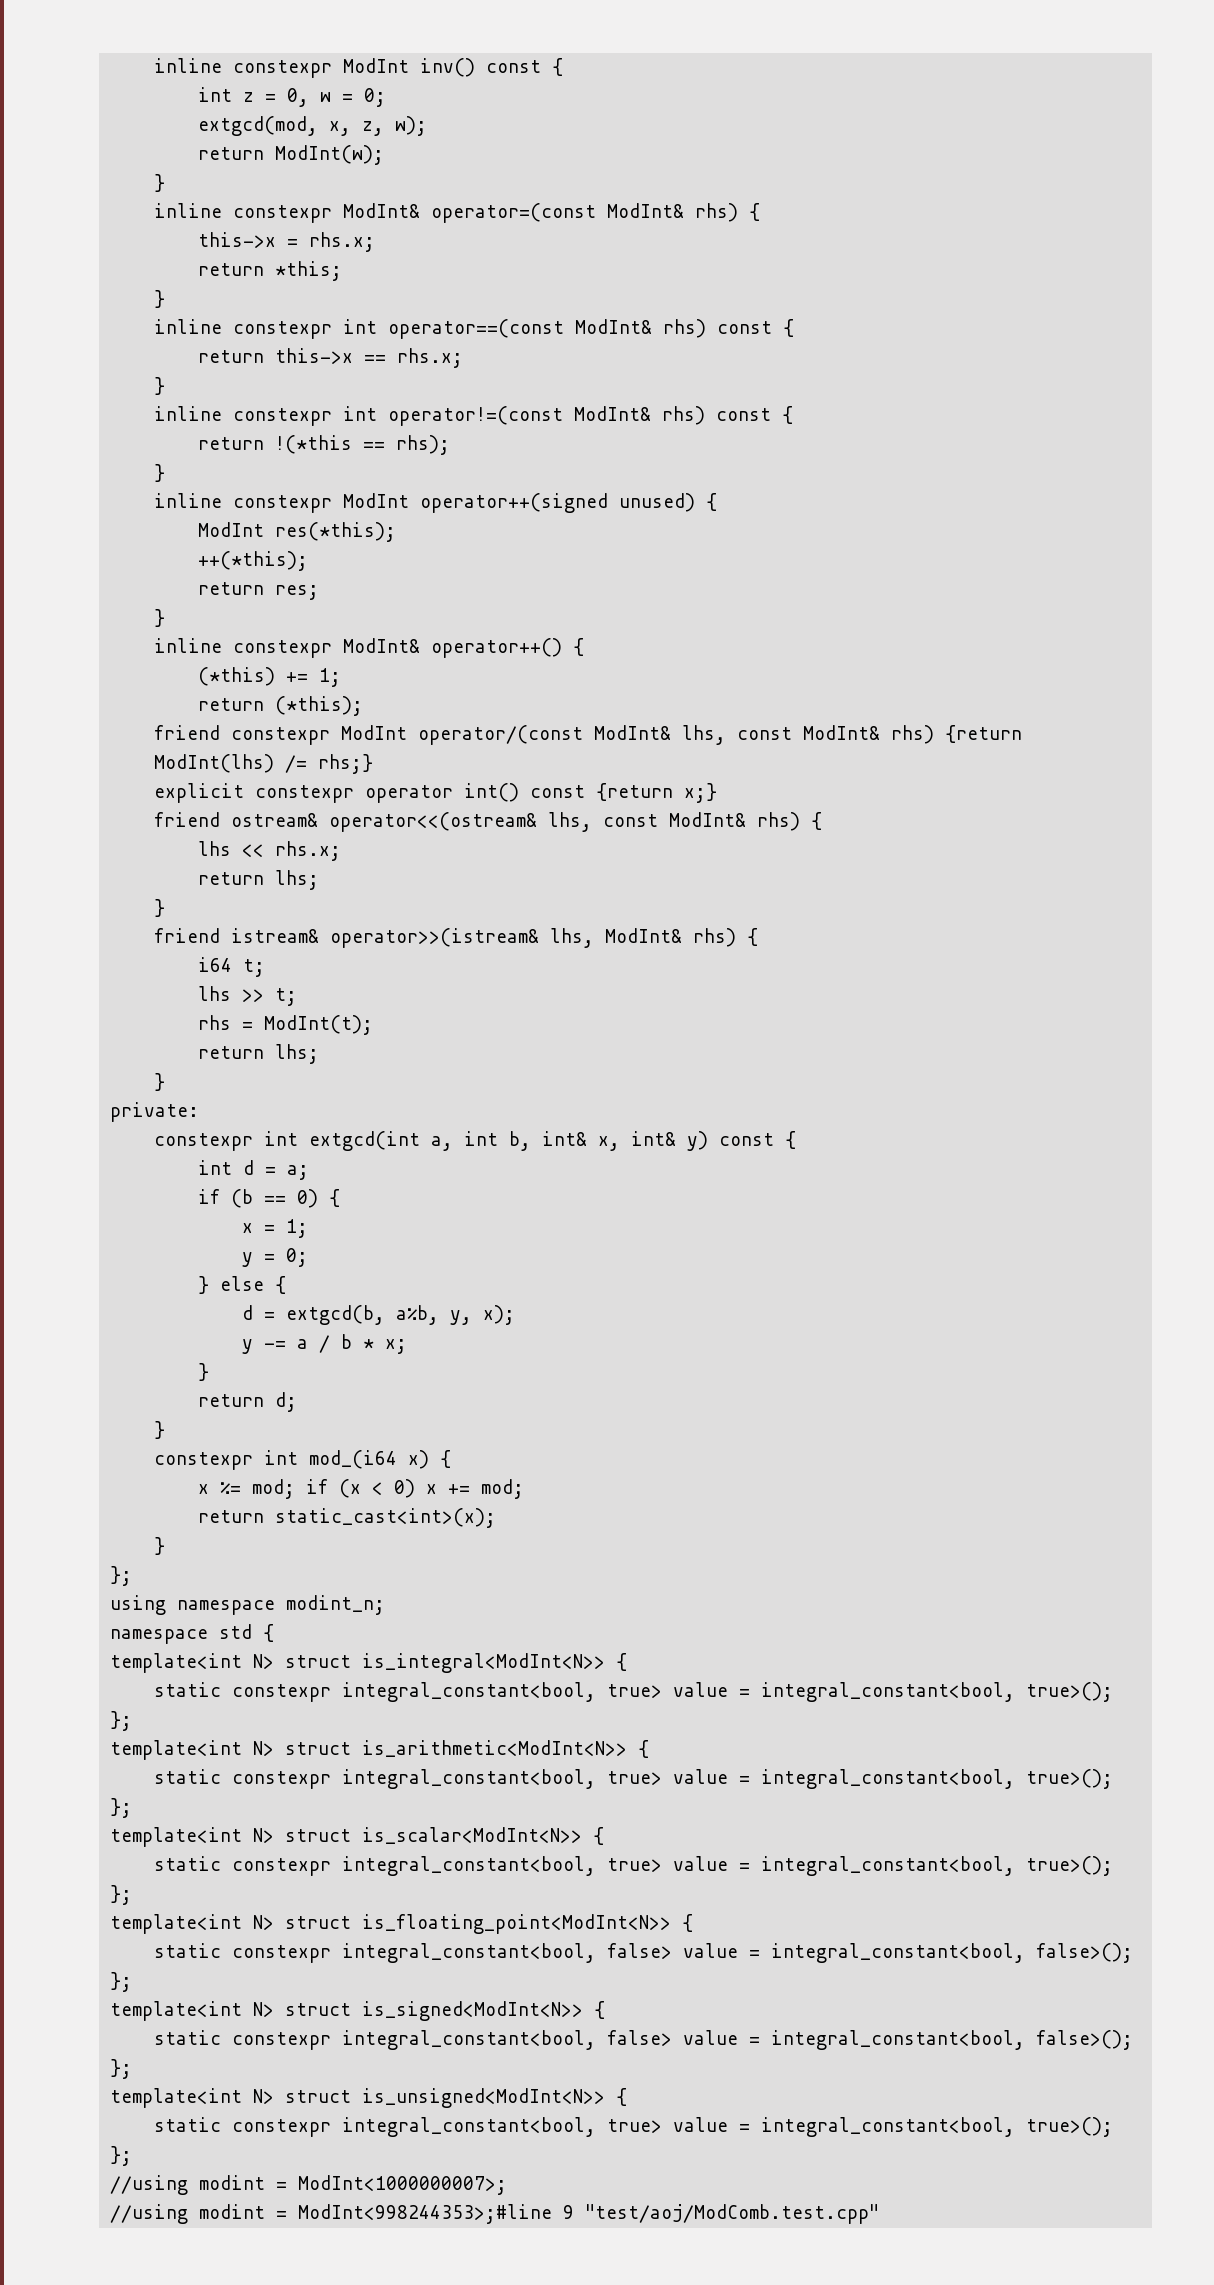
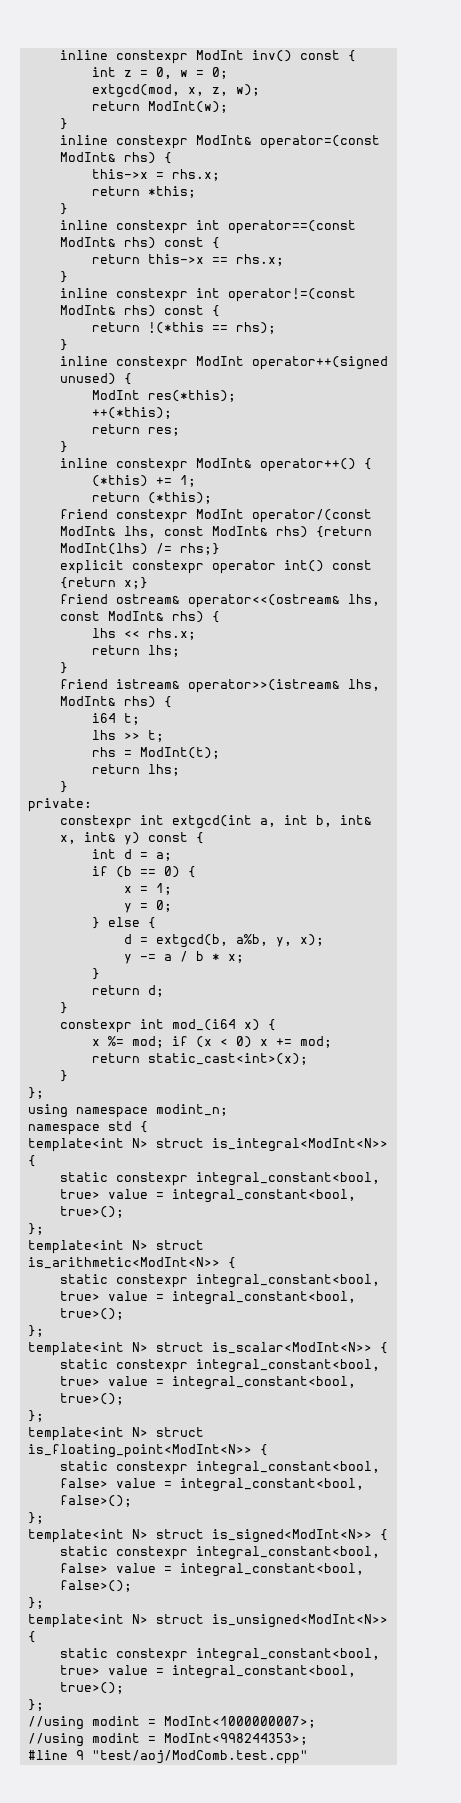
[298,2204,553,2224] ModInt<998244353>;#line -> [163,1733,308,1745] [27,1750,68,1760] ModInt<998244353>; // #line

